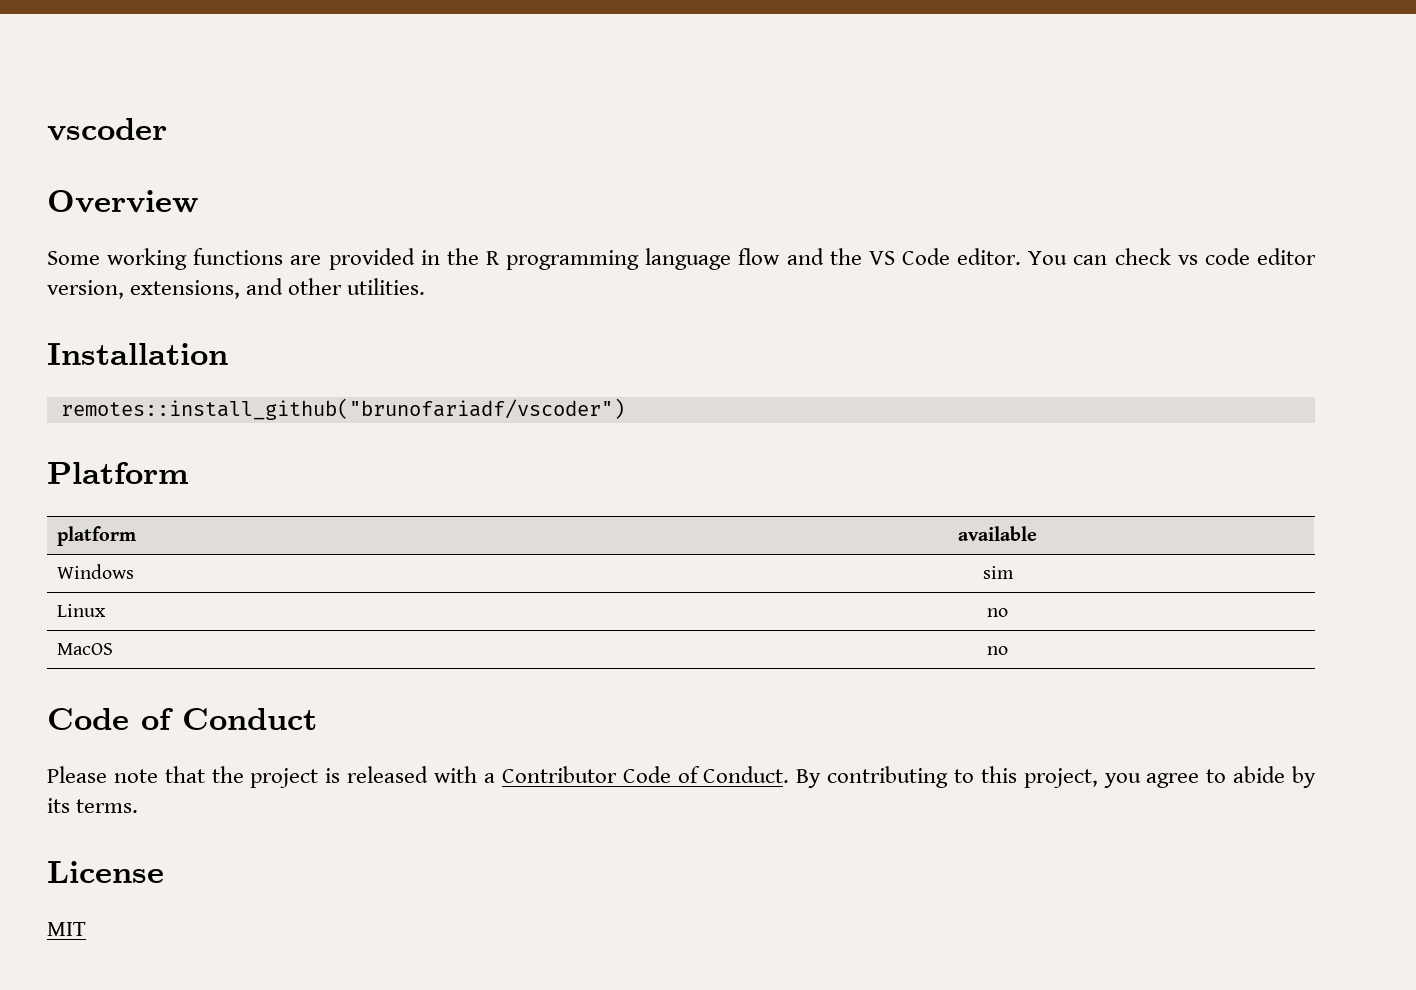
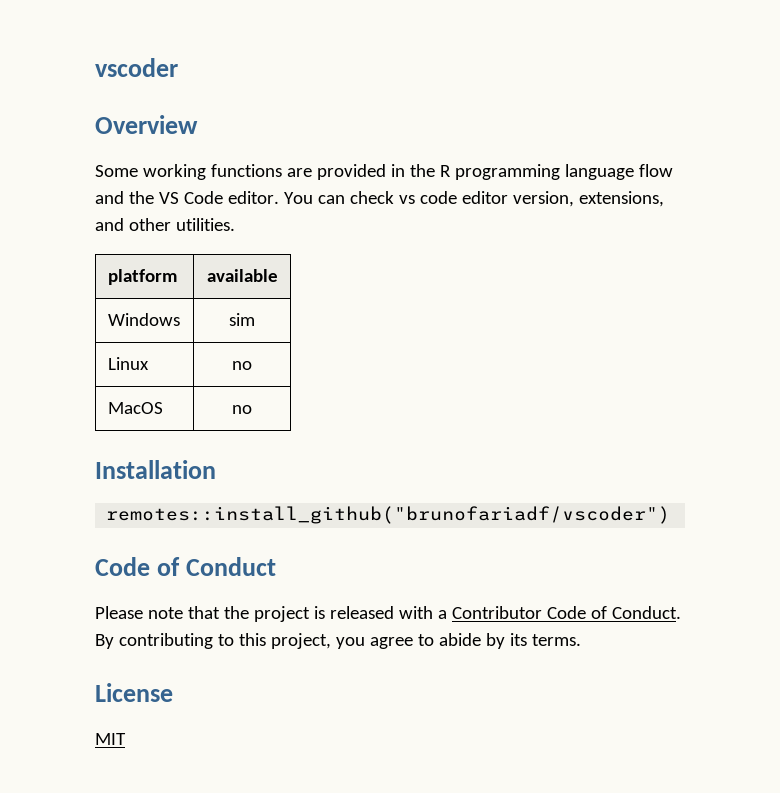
[47,343,228,365] [60,398,625,420] [47,462,189,484] // Installation // remotes::install_github("brunofariadf/vscoder") // Platform -> (235, 224) none
(1008, 650) none -> [95,460,216,479] [106,506,671,524] // Installation // remotes::install_github("brunofariadf/vscoder")

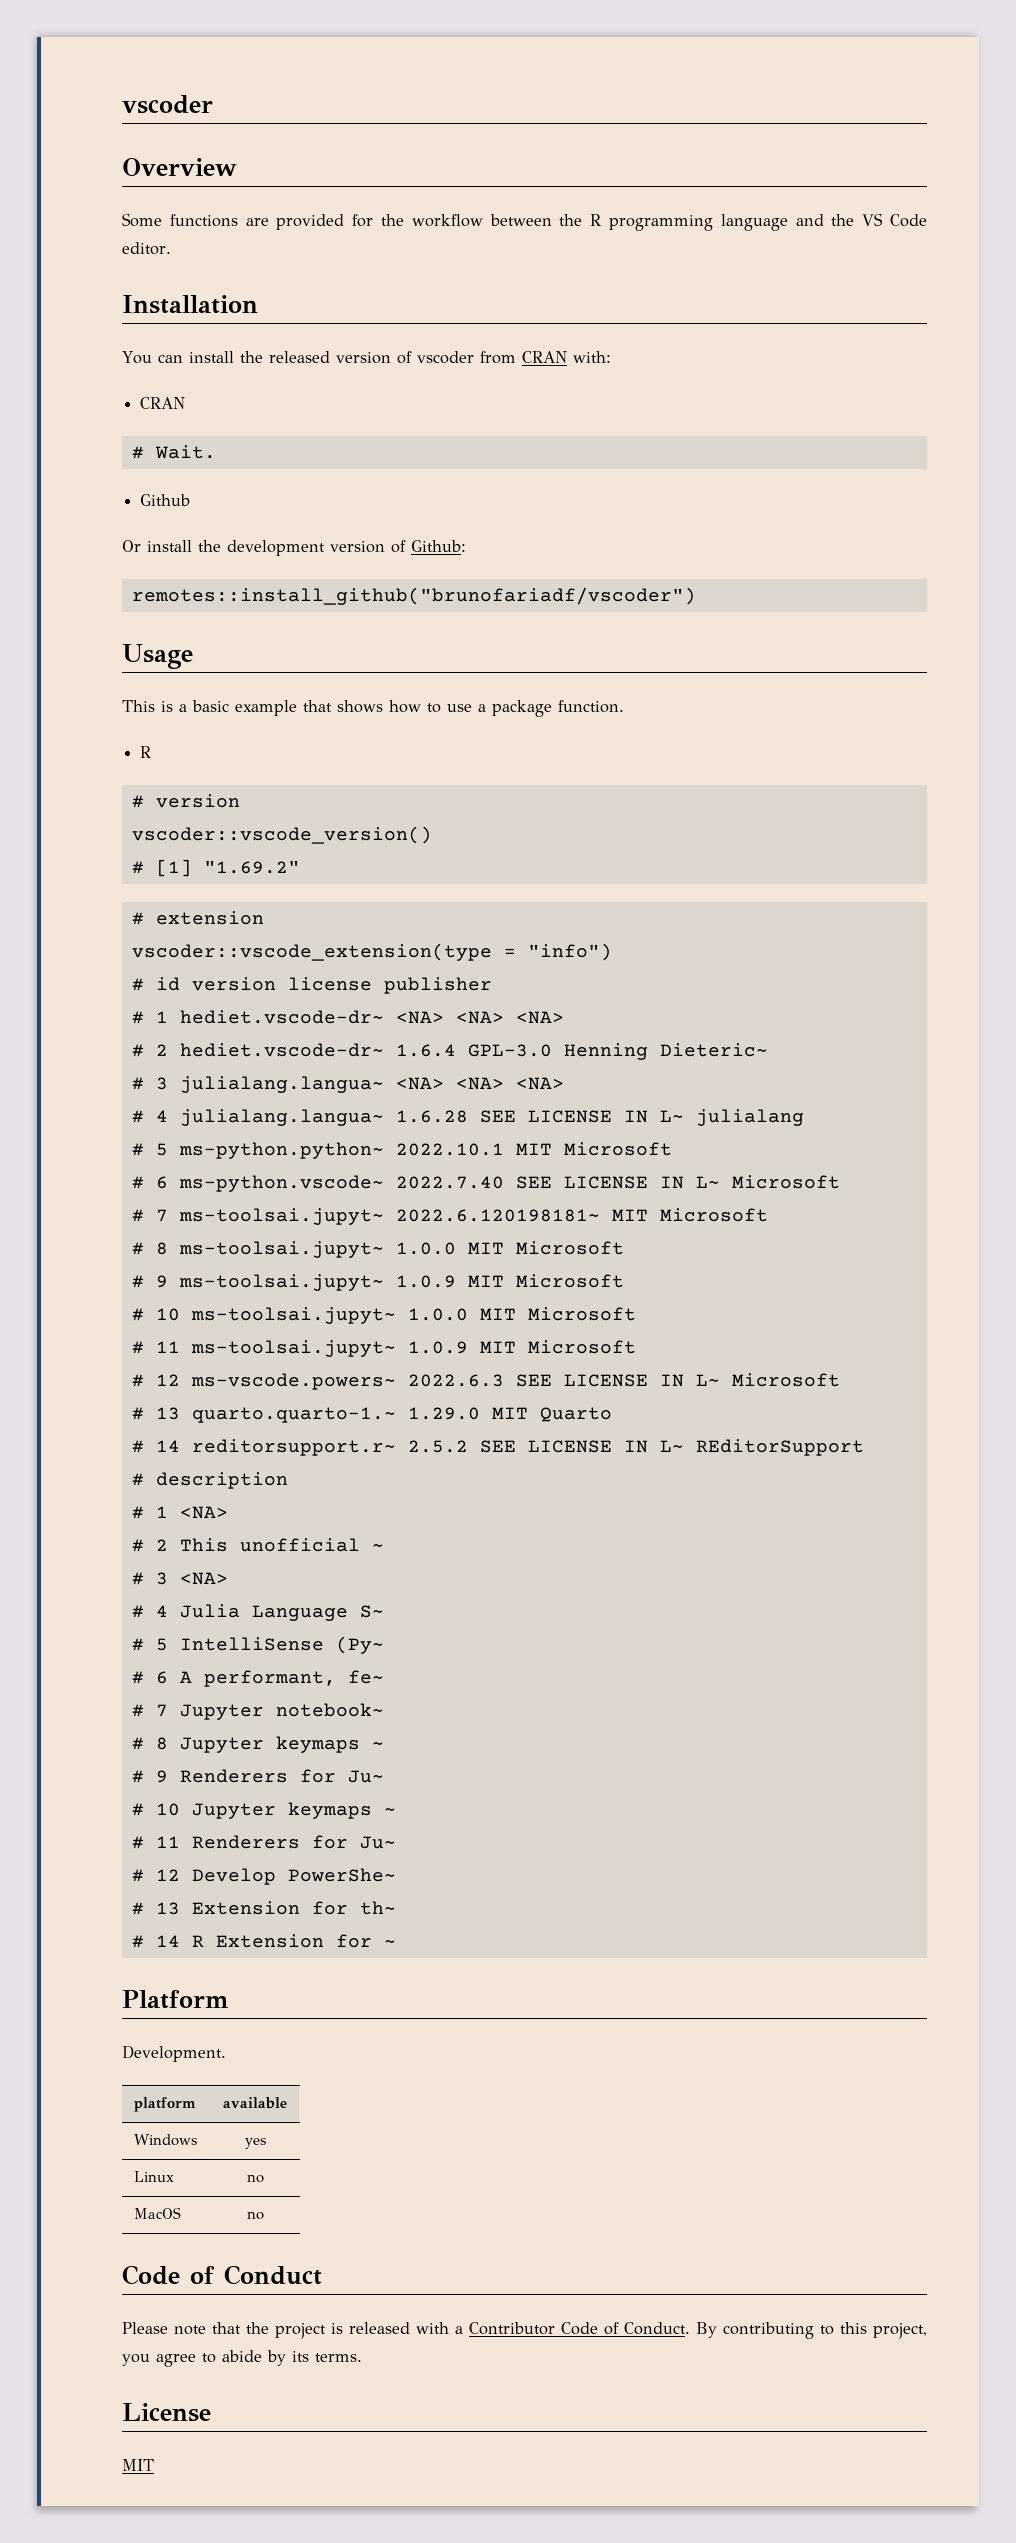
[142,164,206,180] working -> (162, 220) none
[390,164,405,177] in -> [352,214,552,227] for the workflow between
[638,164,673,177] flow -> (788, 222) none
(279, 197) none -> [122,295,258,314] // Installation //
[349,191,664,207] [95,218,235,231] check vs code editor version, extensions, and other utilities. -> [188,351,611,364] [140,397,186,409] [131,445,216,459] [140,494,191,506] [122,540,466,556] [131,587,696,605] [122,644,193,669] [122,700,624,717] [140,746,152,758] [131,794,240,808] [131,826,432,844] [131,859,300,877] [131,911,264,925] [131,943,612,961] [131,977,492,994] [131,1010,564,1024] [131,1043,768,1060] [131,1076,564,1093] [131,1109,804,1126] [131,1142,672,1159] [131,1175,840,1192] [131,1208,768,1225] [131,1241,624,1258] [131,1274,624,1291] [131,1307,636,1324] [131,1340,636,1357] [131,1373,840,1390] [131,1407,612,1423] [131,1439,864,1456] [131,1472,288,1489] [131,1506,228,1519] [131,1538,384,1552] [131,1572,228,1585] [131,1604,384,1621] [131,1636,384,1654] [131,1670,384,1687] [131,1703,384,1720] [131,1736,384,1753] [131,1769,384,1783] [131,1802,396,1819] [131,1835,396,1849] [131,1868,396,1885] [131,1901,396,1915] [131,1934,396,1948] [122,1990,229,2009] [122,2045,226,2062] install the released version of vscoder from CRAN with: // CRAN // # Wait. // Github // Or install the development version of Github: // remotes::install_github("brunofariadf/vscoder") // Usage // This is a basic example that shows how to use a package function. // R // # version // vscoder::vscode_version() // # [1] "1.69.2" // # extension // vscoder::vscode_extension(type = "info") // # id version license publisher // # 1 hediet.vscode-dr~ <NA> <NA> <NA> // # 2 hediet.vscode-dr~ 1.6.4 GPL-3.0 Henning Dieteric~ // # 3 julialang.langua~ <NA> <NA> <NA> // # 4 julialang.langua~ 1.6.28 SEE LICENSE IN L~ julialang // # 5 ms-python.python~ 2022.10.1 MIT Microsoft // # 6 ms-python.vscode~ 2022.7.40 SEE LICENSE IN L~ Microsoft // # 7 ms-toolsai.jupyt~ 2022.6.120198181~ MIT Microsoft // # 8 ms-toolsai.jupyt~ 1.0.0 MIT Microsoft // # 9 ms-toolsai.jupyt~ 1.0.9 MIT Microsoft // # 10 ms-toolsai.jupyt~ 1.0.0 MIT Microsoft // # 11 ms-toolsai.jupyt~ 1.0.9 MIT Microsoft // # 12 ms-vscode.powers~ 2022.6.3 SEE LICENSE IN L~ Microsoft // # 13 quarto.quarto-1.~ 1.29.0 MIT Quarto // # 14 reditorsupport.r~ 2.5.2 SEE LICENSE IN L~ REditorSupport // # description // # 1 <NA> // # 2 This unofficial ~ // # 3 <NA> // # 4 Julia Language S~ // # 5 IntelliSense (Py~ // # 6 A performant, fe~ // # 7 Jupyter notebook~ // # 8 Jupyter keymaps ~ // # 9 Renderers for Ju~ // # 10 Jupyter keymaps ~ // # 11 Renderers for Ju~ // # 12 Develop PowerShe~ // # 13 Extension for th~ // # 14 R Extension for ~ // Platform // Development.
[229,313,255,326] sim -> [244,2138,266,2149] yes
[95,460,216,479] [106,506,671,524] // Installation // remotes::install_github("brunofariadf/vscoder") -> (264, 2215) none

